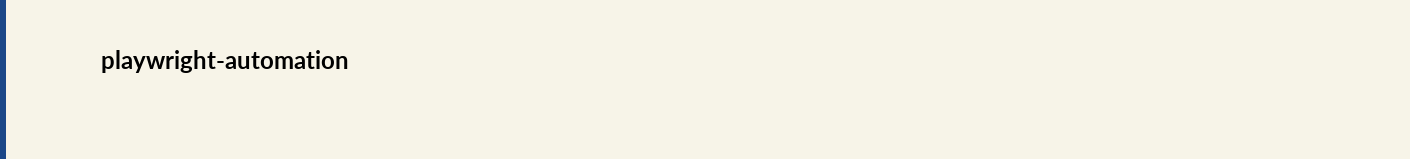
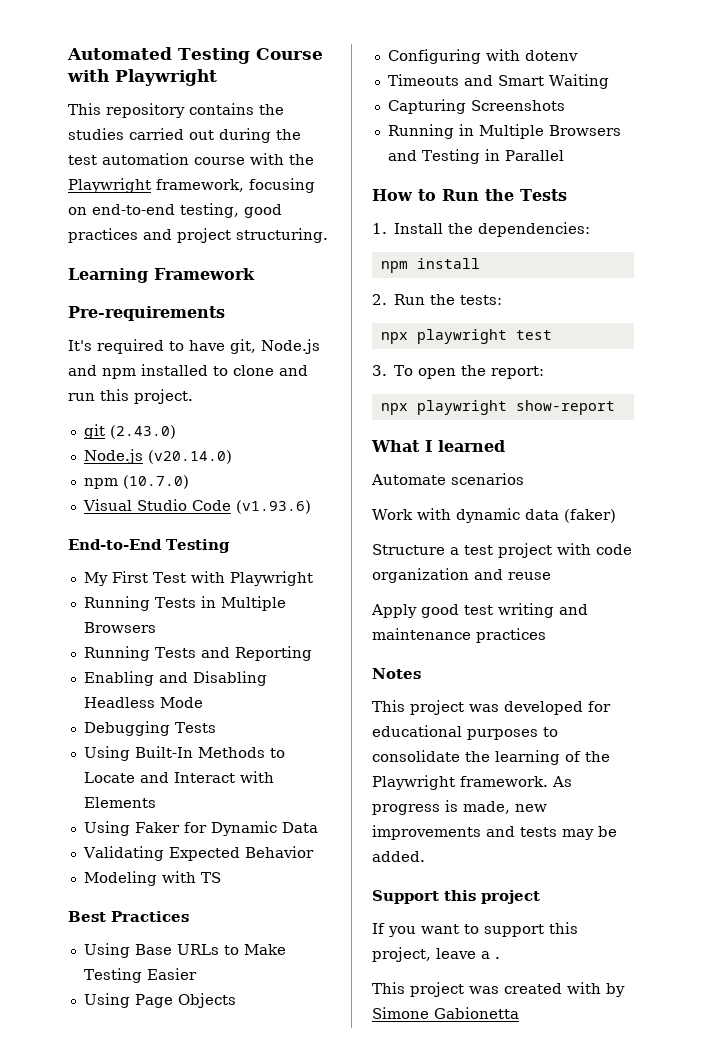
[101,50,349,73] playwright-automation -> [67,47,323,64] [67,69,217,86] [68,103,284,118] [68,128,301,143] [68,153,314,165] [68,178,315,193] [68,203,282,218] [68,228,328,243] [68,268,255,283] [68,306,225,321] [68,339,320,354] [68,364,308,379] [68,389,193,404] [83,424,176,439] [83,449,232,464] [83,475,189,489] [82,499,311,514] [68,539,230,553] [83,571,313,586] [83,596,286,611] [83,622,156,633] [83,646,312,661] [83,671,267,686] [83,697,203,708] [83,721,216,736] [83,746,285,761] [83,771,274,783] [83,797,156,808] [83,821,318,836] [82,846,314,861] [83,871,221,886] [68,911,189,922] [83,943,286,958] [83,968,197,983] [83,993,236,1008] [387,49,578,64] [387,74,609,89] [387,99,565,114] [387,124,621,139] [387,149,564,164] [372,189,567,201] [372,222,591,237] [380,258,480,273] [372,294,503,305] [380,329,552,344] [372,365,545,379] [380,400,615,415] [371,440,505,452] [371,473,524,485] [372,508,616,523] [372,543,632,558] [372,568,551,583] [371,603,588,618] [372,628,546,643] [372,668,421,679] [372,700,611,715] [372,725,558,740] [372,750,610,765] [372,775,572,790] [372,800,547,815] [372,825,617,840] [372,851,425,862] [372,890,540,904] [372,922,578,937] [372,947,500,962] [372,982,625,997] [372,1007,519,1019] Automated Testing Course with Playwright // This repository contains the studies carried out during the test automation course with the Playwright framework, focusing on end-to-end testing, good practices and project structuring. // Learning Framework // Pre-requirements // It's required to have git, Node.js and npm installed to clone and run this project. // git (2.43.0) // Node.js (v20.14.0) // npm (10.7.0) // Visual Studio Code (v1.93.6) // End-to-End Testing // My First Test with Playwright // Running Tests in Multiple Browsers // Running Tests and Reporting // Enabling and Disabling Headless Mode // Debugging Tests // Using Built-In Methods to Locate and Interact with Elements // Using Faker for Dynamic Data // Validating Expected Behavior // Modeling with TS // Best Practices // Using Base URLs to Make Testing Easier // Using Page Objects // Configuring with dotenv // Timeouts and Smart Waiting // Capturing Screenshots // Running in Multiple Browsers and Testing in Parallel // How to Run the Tests // 1. Install the dependencies: // npm install // 2. Run the tests: // npx playwright test // 3. To open the report: // npx playwright show-report // What I learned // Automate scenarios // Work with dynamic data (faker) // Structure a test project with code organization and reuse // Apply good test writing and maintenance practices // Notes // This project was developed for educational purposes to consolidate the learning of the Playwright framework. As progress is made, new improvements and tests may be added. // Support this project // If you want to support this project, leave a . // This project was created with by Simone Gabionetta

